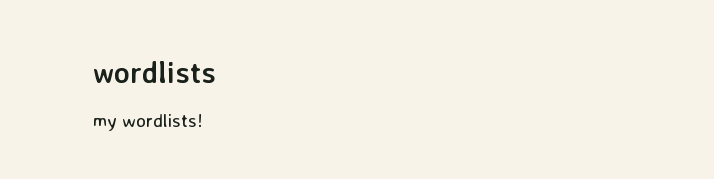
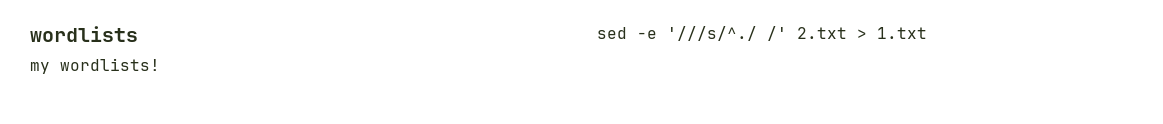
(204, 120) none -> [597,26,927,41] // sed -e '///s/^./ /' 2.txt > 1.txt

